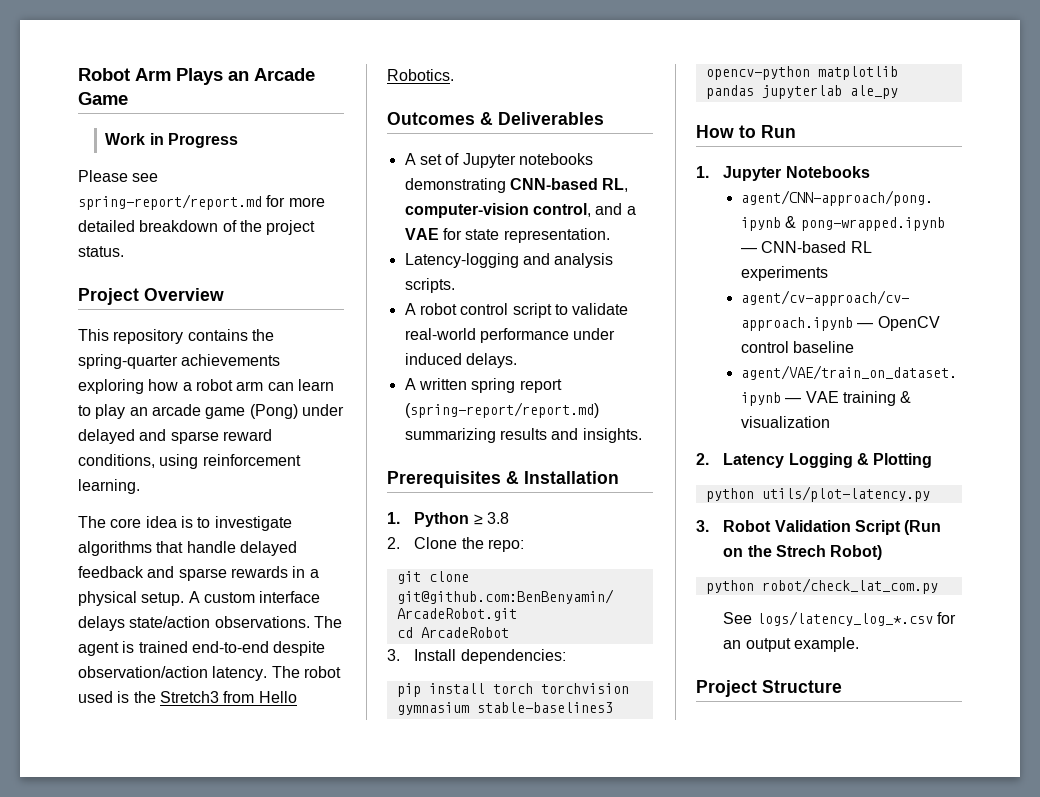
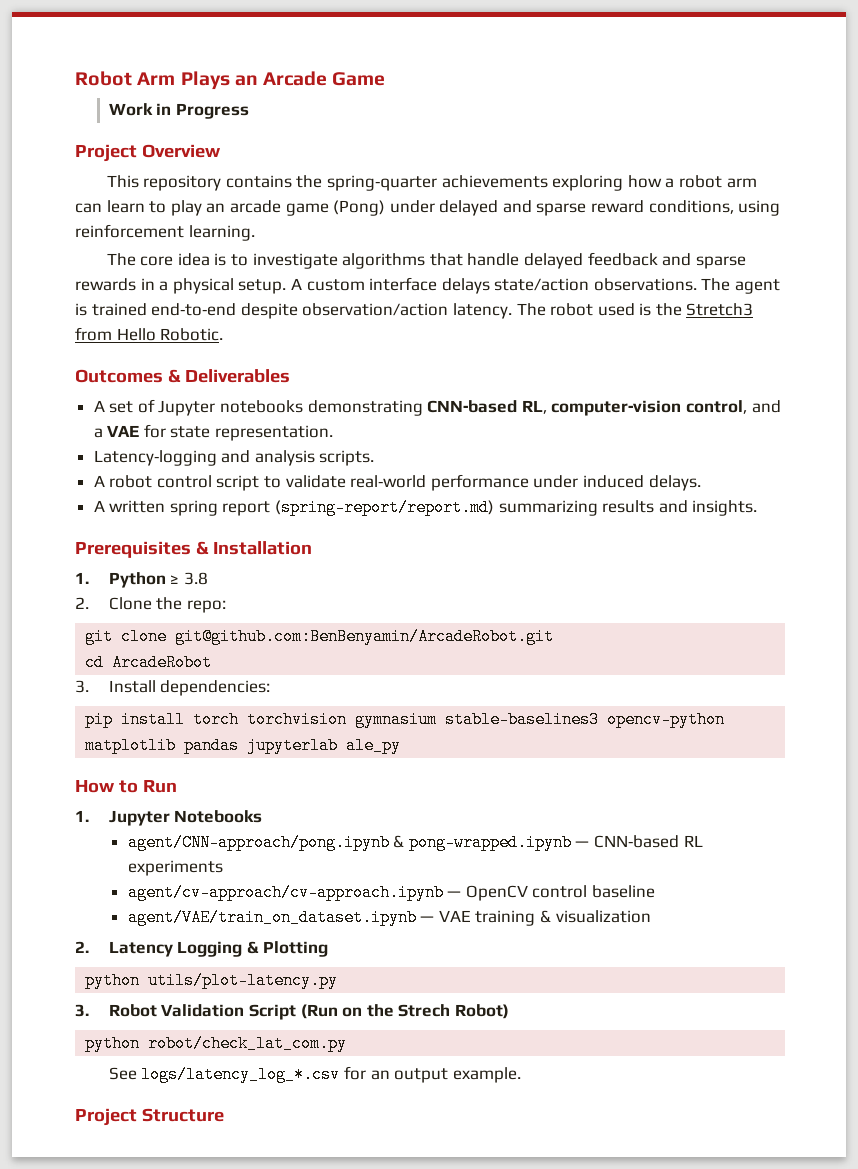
[78,170,159,182] [78,194,325,210] [78,220,316,235] [78,246,124,257] // Please see spring-report/report.md for more detailed breakdown of the project status. -> (250, 111) none
[387,69,454,81] Robotics. -> [160,328,224,341] Robotic.

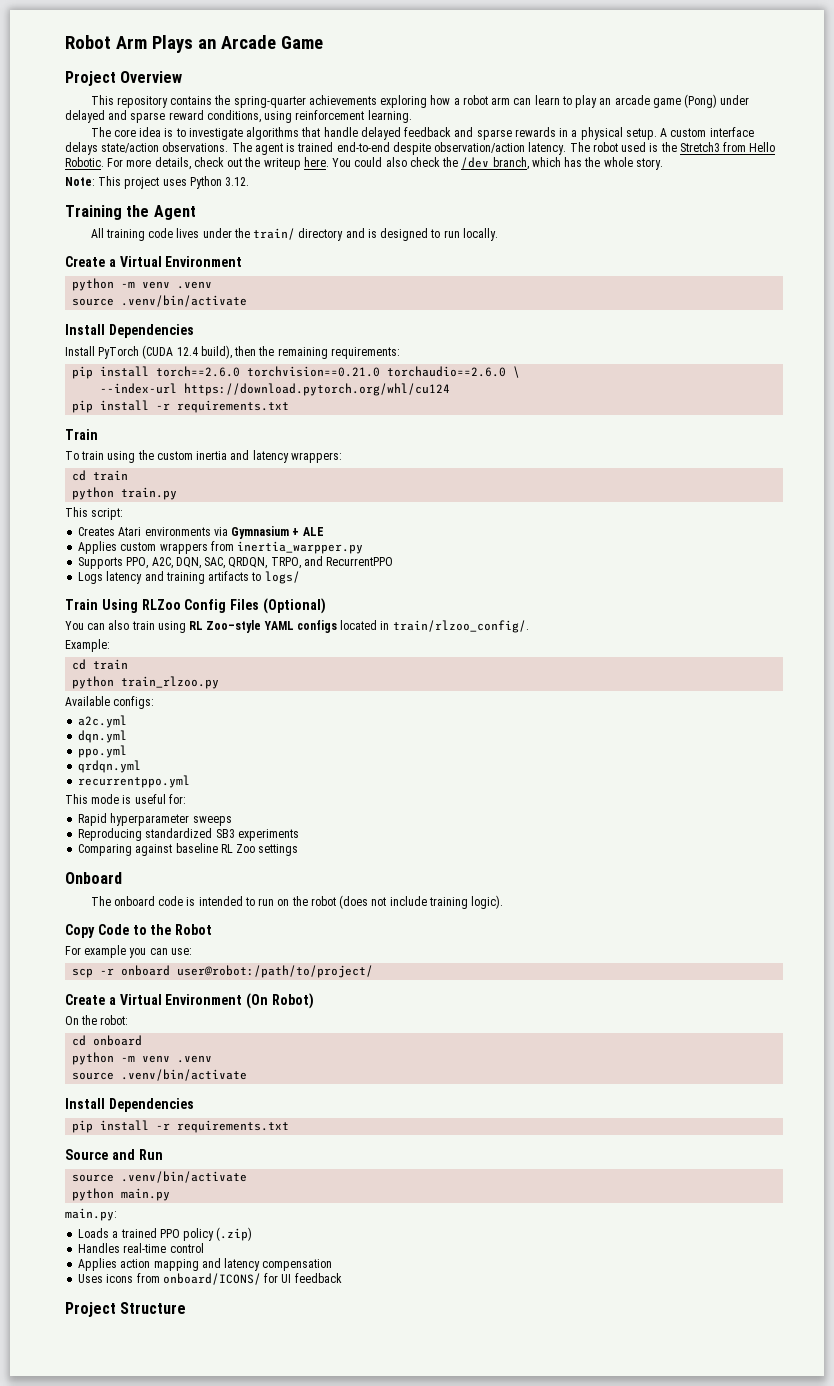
[108,103,250,119] // Work in Progress -> (323, 42) none
[75,369,290,383] [93,399,781,416] [93,424,334,441] [93,450,375,466] [93,474,701,491] [93,499,758,516] [75,541,312,558] [75,572,209,588] [75,597,227,613] [85,628,555,645] [85,654,213,671] [75,680,271,696] [85,711,726,728] [85,737,402,754] [75,780,177,793] [75,810,263,826] [127,834,703,851] [127,860,223,876] [127,884,655,901] [127,909,651,926] [75,941,328,957] [85,972,339,989] [75,1004,509,1020] [85,1035,348,1052] [108,1066,521,1083] // Outcomes & Deliverables // A set of Jupyter notebooks demonstrating CNN‑based RL, computer‑vision control, and a VAE for state representation. // Latency‑logging and analysis scripts. // A robot control script to validate real‑world performance under induced delays. // A written spring report (spring-report/report.md) summarizing results and insights. // Prerequisites & Installation // 1. Python ≥ 3.8 // 2. Clone the repo: // git clone git@github.com:BenBenyamin/ArcadeRobot.git // cd ArcadeRobot // 3. Install dependencies: // pip install torch torchvision gymnasium stable-baselines3 opencv-python matplotlib pandas jupyterlab ale_py // How to Run // 1. Jupyter Notebooks // agent/CNN-approach/pong.ipynb & pong-wrapped.ipynb — CNN‑based RL experiments // agent/cv-approach/cv-approach.ipynb — OpenCV control baseline // agent/VAE/train_on_dataset.ipynb — VAE training & visualization // 2. Latency Logging & Plotting // python utils/plot-latency.py // 3. Robot Validation Script (Run on the Strech Robot) // python robot/check_lat_com.py // See logs/latency_log_*.csv for an output example. -> [107,157,663,170] [65,176,250,189] [65,205,196,220] [90,228,498,241] [65,256,243,267] [72,278,213,291] [72,295,248,307] [65,324,194,338] [65,345,400,359] [72,366,521,379] [100,383,451,396] [72,400,290,413] [65,429,98,440] [65,450,342,463] [72,470,129,481] [72,487,178,500] [65,507,124,520] [78,526,324,539] [78,541,364,554] [78,556,394,569] [78,571,300,584] [65,598,326,614] [65,620,529,633] [65,639,110,652] [72,659,129,670] [72,676,220,689] [65,696,155,709] [78,715,128,728] [78,730,128,743] [78,745,128,758] [78,760,142,773] [78,775,191,788] [65,794,186,804] [78,813,232,826] [78,828,299,841] [78,843,299,856] [65,872,122,884] [90,895,504,909] [65,924,213,938] [65,945,192,958] [72,965,374,978] [65,993,314,1009] [65,1015,129,1025] [72,1035,143,1046] [72,1052,213,1065] [72,1069,248,1081] [65,1098,194,1112] [72,1120,290,1133] [65,1149,163,1160] [72,1171,248,1183] [72,1188,171,1201] [65,1208,117,1221] [78,1227,253,1241] [78,1243,204,1253] [78,1258,333,1271] [78,1273,342,1285] For more details, check out the writeup here. You could also check the /dev branch, which has the whole story. // Note: This project uses Python 3.12. // Training the Agent // All training code lives under the train/ directory and is designed to run locally. // Create a Virtual Environment // python -m venv .venv // source .venv/bin/activate // Install Dependencies // Install PyTorch (CUDA 12.4 build), then the remaining requirements: // pip install torch==2.6.0 torchvision==0.21.0 torchaudio==2.6.0 \ // --index-url https://download.pytorch.org/whl/cu124 // pip install -r requirements.txt // Train // To train using the custom inertia and latency wrappers: // cd train // python train.py // This script: // Creates Atari environments via Gymnasium + ALE // Applies custom wrappers from inertia_warpper.py // Supports PPO, A2C, DQN, SAC, QRDQN, TRPO, and RecurrentPPO // Logs latency and training artifacts to logs/ // Train Using RLZoo Config Files (Optional) // You can also train using RL Zoo–style YAML configs located in train/rlzoo_config/. // Example: // cd train // python train_rlzoo.py // Available configs: // a2c.yml // dqn.yml // ppo.yml // qrdqn.yml // recurrentppo.yml // This mode is useful for: // Rapid hyperparameter sweeps // Reproducing standardized SB3 experiments // Comparing against baseline RL Zoo settings // Onboard // The onboard code is intended to run on the robot (does not include training logic). // Copy Code to the Robot // For example you can use: // scp -r onboard user@robot:/path/to/project/ // Create a Virtual Environment (On Robot) // On the robot: // cd onboard // python -m venv .venv // source .venv/bin/activate // Install Dependencies // pip install -r requirements.txt // Source and Run // source .venv/bin/activate // python main.py // main.py: // Loads a trained PPO policy (.zip) // Handles real-time control // Applies action mapping and latency compensation // Uses icons from onboard/ICONS/ for UI feedback

